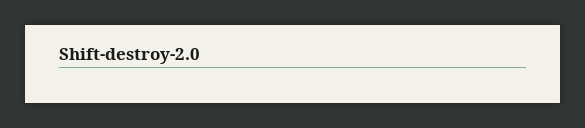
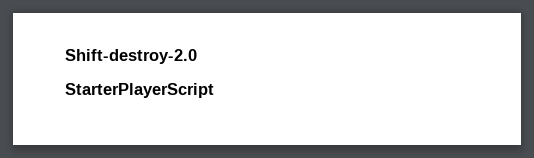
(200, 56) none -> [65,83,214,98] // StarterPlayerScript

